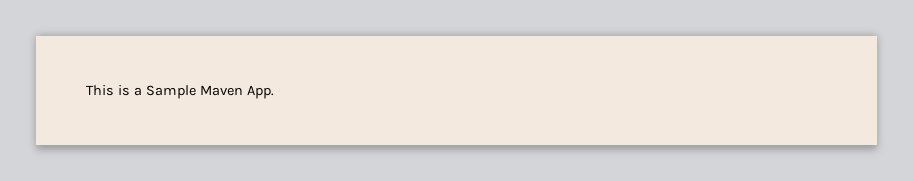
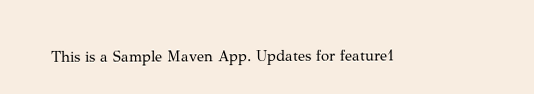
(274, 92) none -> [256,49,395,66] Updates for feature1

